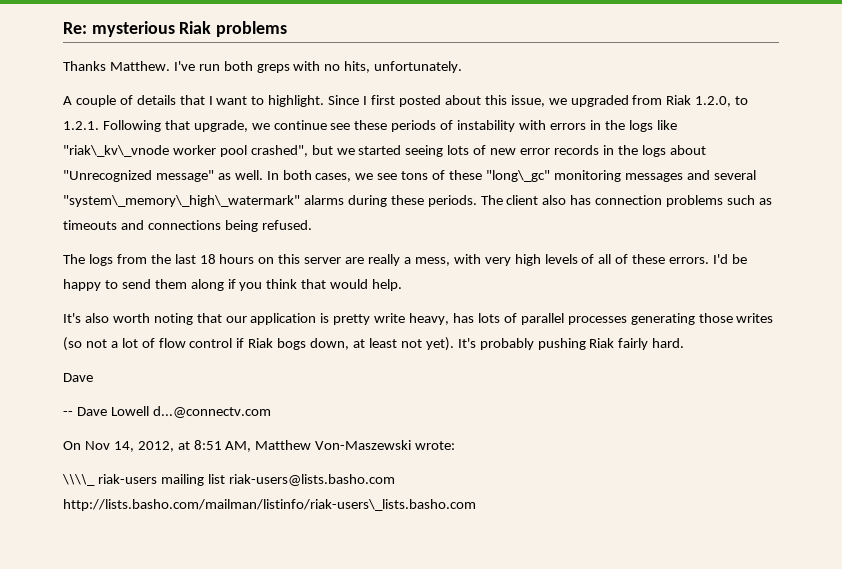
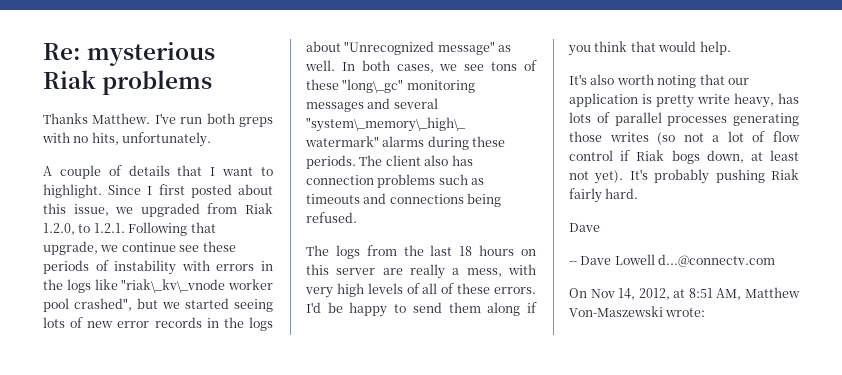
[62,474,395,486] [63,499,476,511] // \\\\_ riak-users mailing list riak-users@lists.basho.com http://lists.basho.com/mailman/listinfo/riak-users\_lists.basho.com -> (706, 312) none

